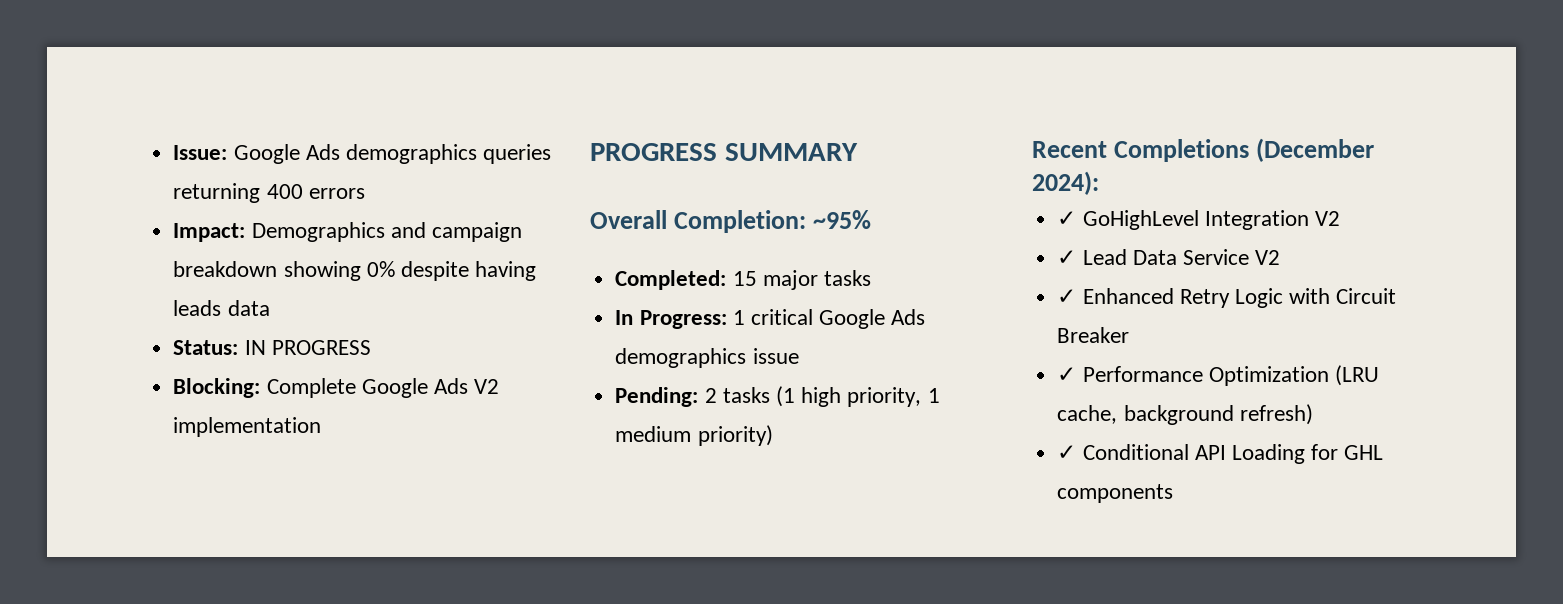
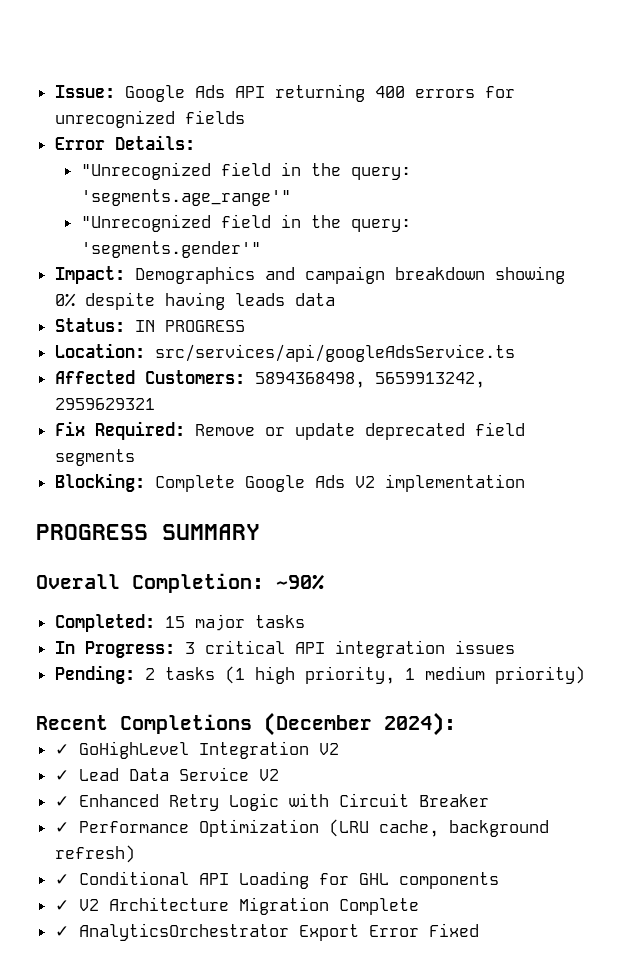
[345,144,552,164] demographics queries -> [234,86,265,98] API
(365, 193) none -> [484,86,515,98] [54,110,245,128] [54,135,195,150] [80,162,411,180] [80,189,291,206] [80,214,411,232] [80,241,261,258] for unrecognized fields // Error Details: // "Unrecognized field in the query: 'segments.age_range'" // "Unrecognized field in the query: 'segments.gender'"
(371, 347) none -> [54,343,515,362] [54,370,485,388] [54,398,155,410] [54,421,525,440] [54,449,135,466] // Location: src/services/api/googleAdsService.ts // Affected Customers: 5894368498, 5659913242, 2959629321 // Fix Required: Remove or update deprecated field segments
[813,210,872,229] ~95% -> [276,575,324,590] ~90%
[732,309,926,329] [615,348,799,368] 1 critical Google Ads demographics issue -> [184,640,515,658] 3 critical API integration issues
(1174, 493) none -> [54,897,419,915] [54,923,479,941] // ✓ V2 Architecture Migration Complete // ✓ AnalyticsOrchestrator Export Error Fixed

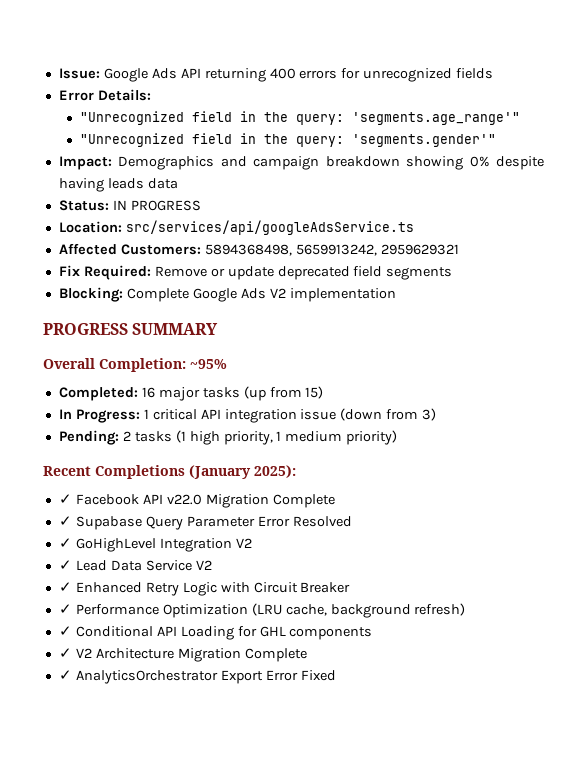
[276,575,324,590] ~90% -> [190,359,227,369] ~95%
[164,616,185,628] 15 -> [141,387,155,398] 16
(305, 621) none -> [243,386,324,401] (up from 15)
[184,642,195,654] 3 -> [143,409,149,419] 1
[454,640,515,654] issues -> [300,408,437,421] issue (down from 3)
[264,712,456,736] (December 2024): -> [189,465,296,479] [58,494,335,508] [58,516,352,530] (January 2025): // ✓ Facebook API v22.0 Migration Complete // ✓ Supabase Query Parameter Error Resolved

